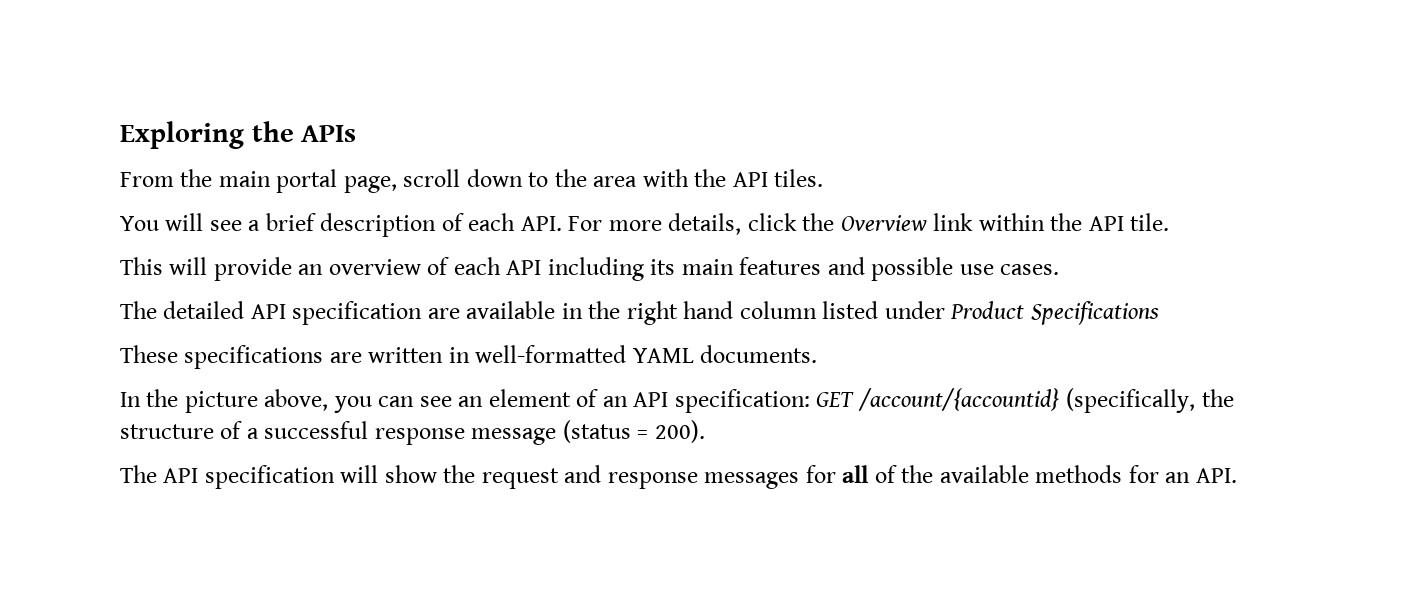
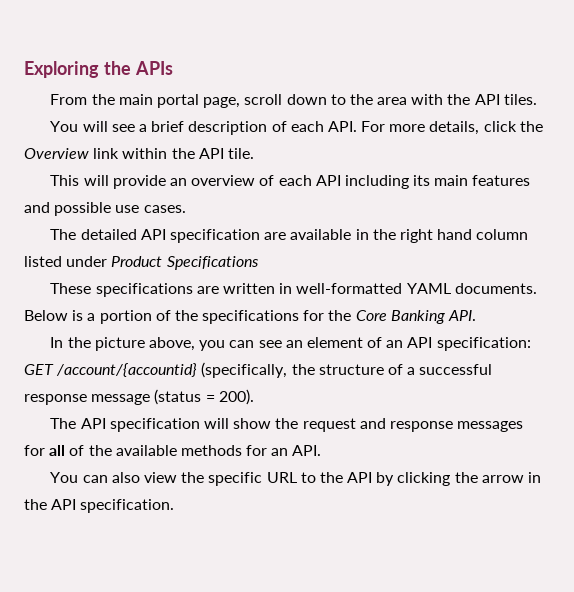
(818, 354) none -> [24,310,477,324] Below is a portion of the specifications for the Core Banking API.
(1237, 475) none -> [50,472,542,486] [24,499,175,513] // You can also view the specific URL to the API by clicking the arrow in the API specification.

